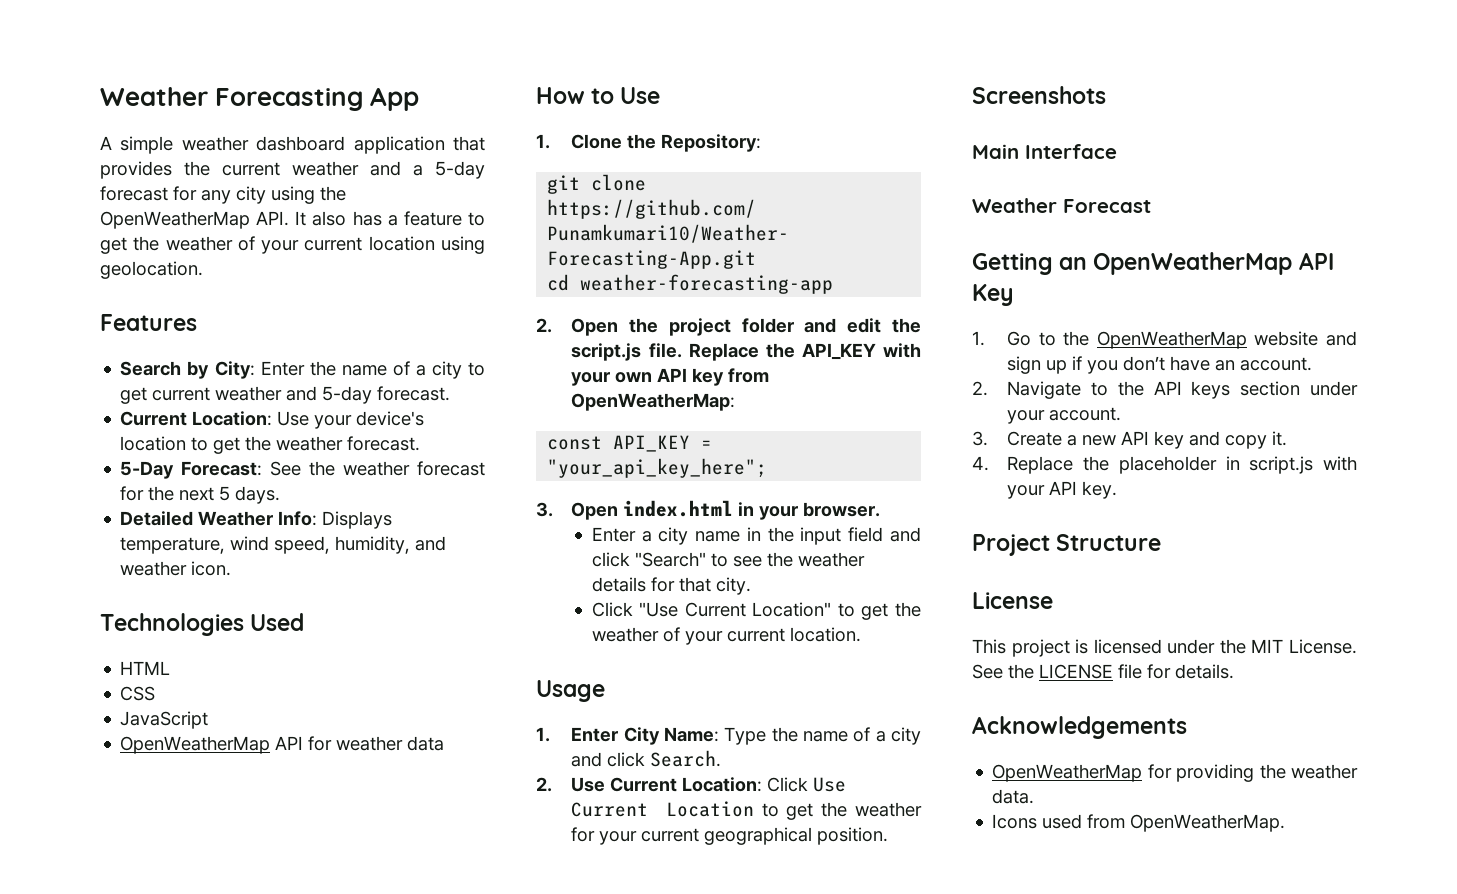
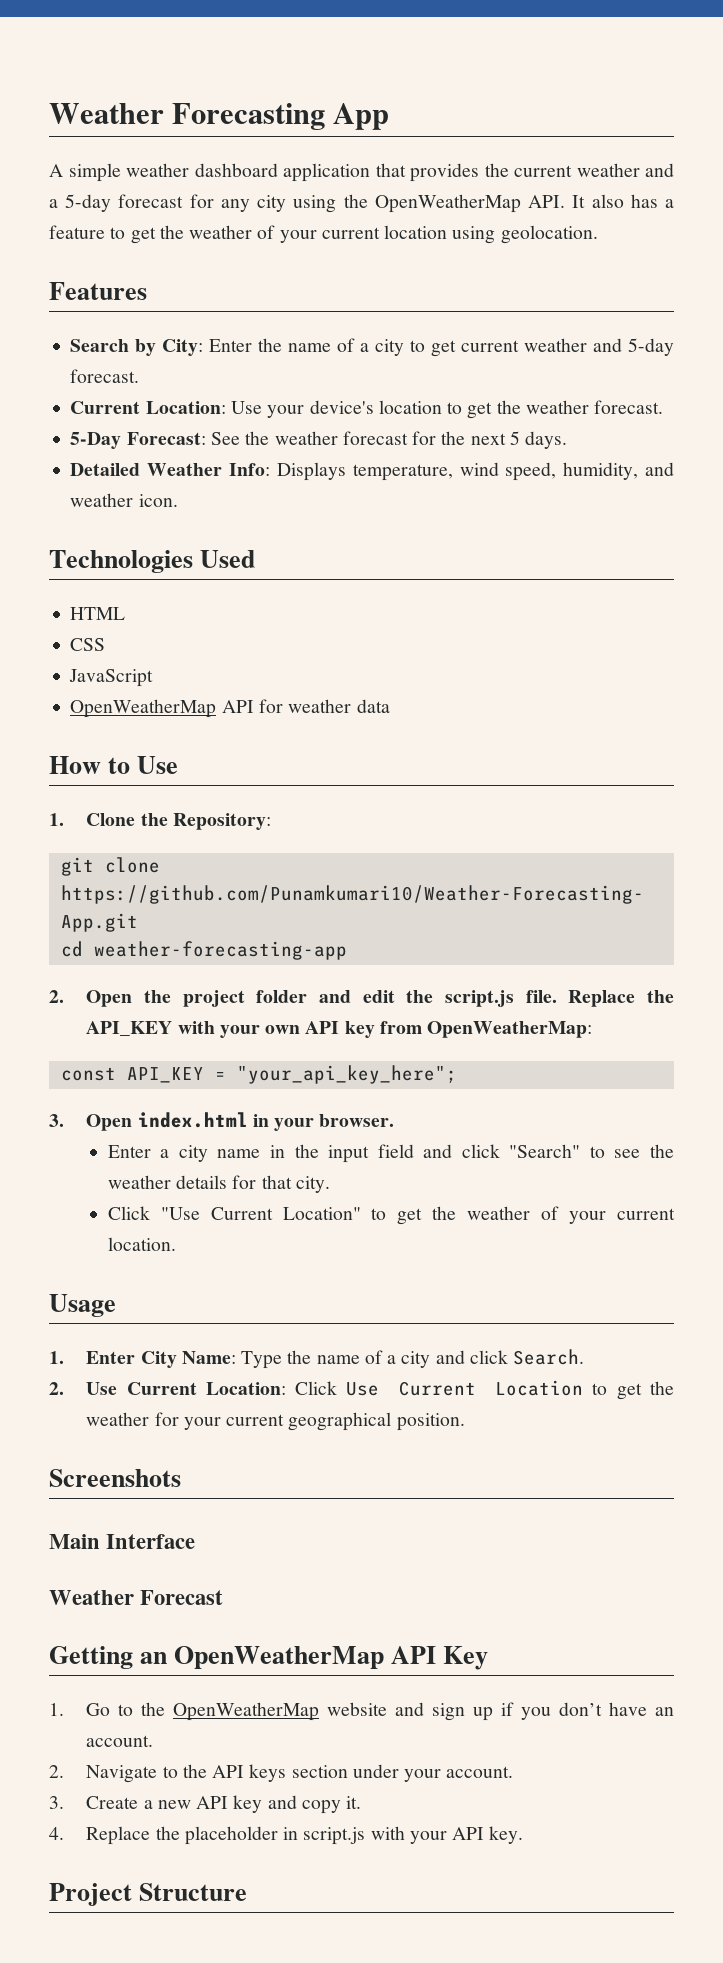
[972,592,1053,609] [972,639,1357,657] [972,664,1234,679] [972,716,1187,739] [992,764,1358,782] [992,789,1035,804] [992,814,1286,832] // License // This project is licensed under the MIT License. See the LICENSE file for details. // Acknowledgements // OpenWeatherMap for providing the weather data. // Icons used from OpenWeatherMap. -> (248, 1892) none

